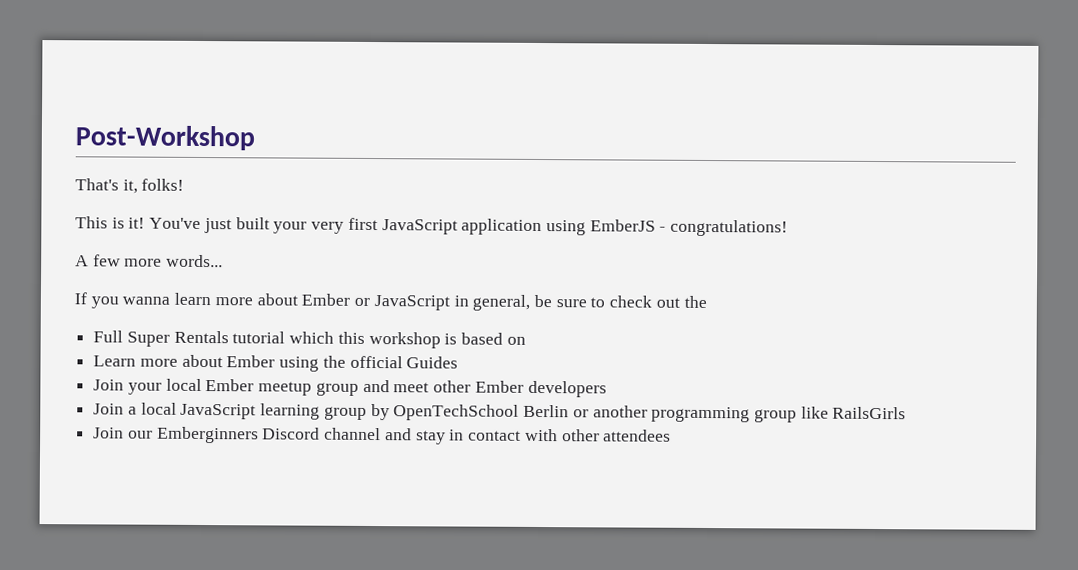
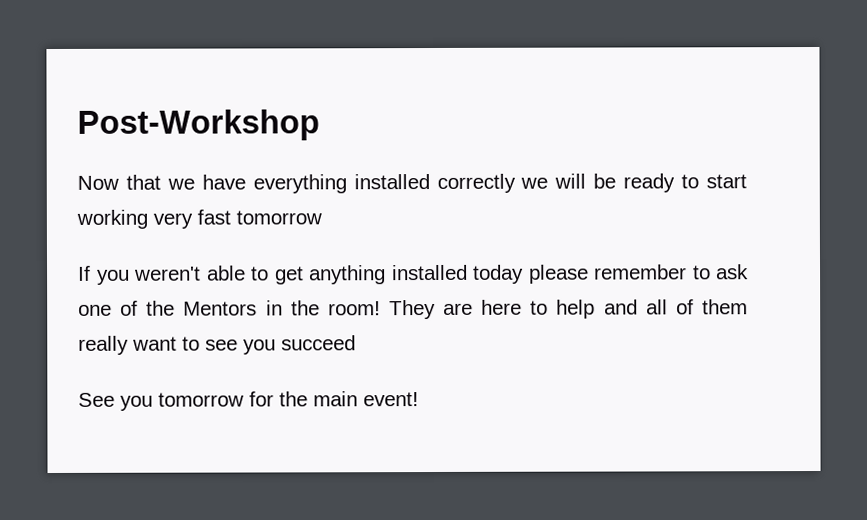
[75,178,185,194] [75,216,789,237] [75,254,224,268] [74,292,707,311] [93,330,526,349] [93,354,459,372] [93,378,607,398] [93,402,907,423] [93,426,672,445] That's it, folks! // This is it! You've just built your very first JavaScript application using EmberJS - congratulations! // A few more words... // If you wanna learn more about Ember or JavaScript in general, be sure to check out the // Full Super Rentals tutorial which this workshop is based on // Learn more about Ember using the official Guides // Join your local Ember meetup group and meet other Ember developers // Join a local JavaScript learning group by OpenTechSchool Berlin or another programming group like RailsGirls // Join our Emberginners Discord channel and stay in contact with other attendees -> [77,173,747,194] [76,209,322,229] [78,264,749,285] [78,299,748,320] [78,335,356,355] [78,391,419,411] Now that we have everything installed correctly we will be ready to start working very fast tomorrow // If you weren't able to get anything installed today please remember to ask one of the Mentors in the room! They are here to help and all of them really want to see you succeed // See you tomorrow for the main event!

